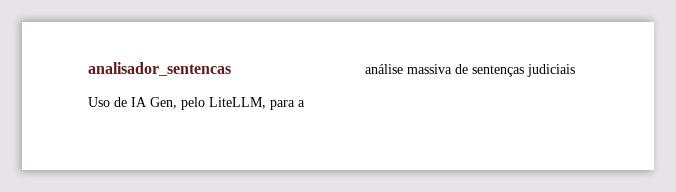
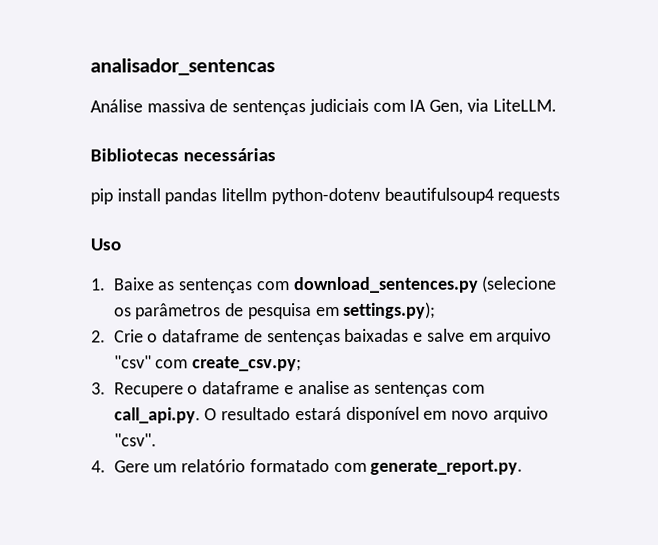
[88,97,305,110] [365,64,575,77] Uso de IA Gen, pelo LiteLLM, para a análise massiva de sentenças judiciais -> [90,98,557,116] [90,148,276,162] [90,187,561,205] [90,238,121,251] [91,275,558,294] [113,301,437,320] [91,328,553,346] [113,355,303,372] [91,380,485,398] [113,406,549,424] [113,433,157,447] [91,458,524,475] Análise massiva de sentenças judiciais com IA Gen, via LiteLLM. // Bibliotecas necessárias // pip install pandas litellm python-dotenv beautifulsoup4 requests // Uso // 1. Baixe as sentenças com download_sentences.py (selecione os parâmetros de pesquisa em settings.py); // 2. Crie o dataframe de sentenças baixadas e salve em arquivo "csv" com create_csv.py; // 3. Recupere o dataframe e analise as sentenças com call_api.py. O resultado estará disponível em novo arquivo "csv". // 4. Gere um relatório formatado com generate_report.py.

